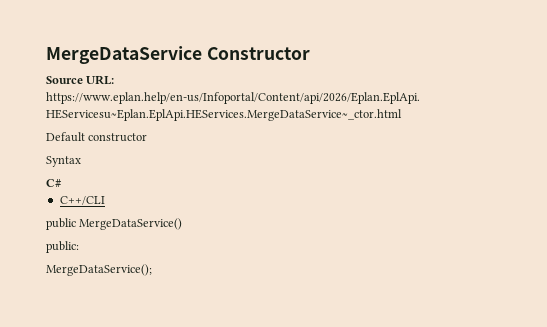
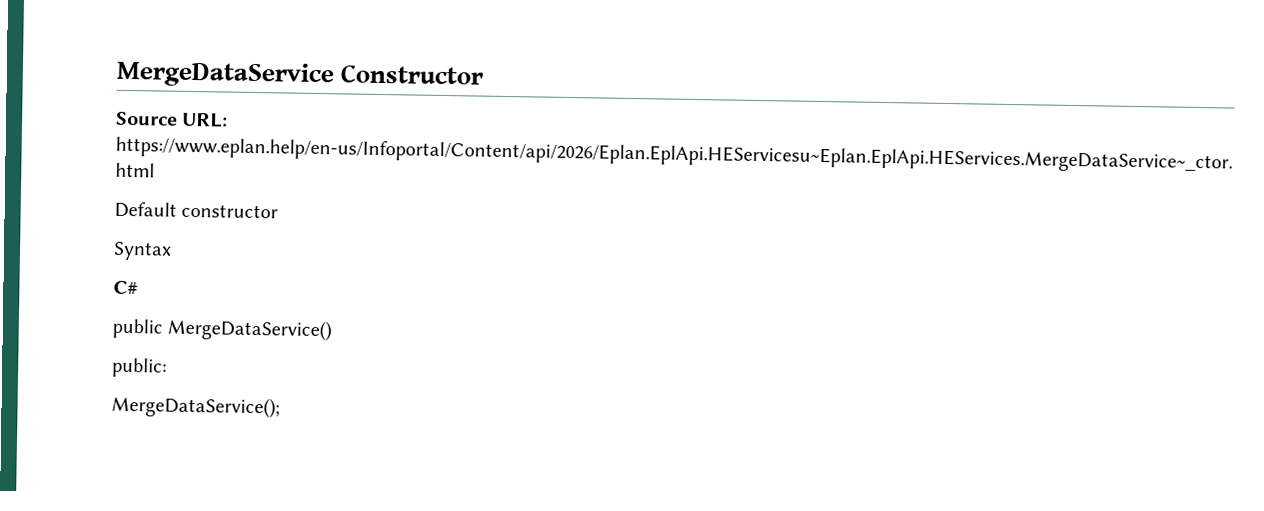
[59,196,105,205] // C++/CLI -> (138, 287) none

